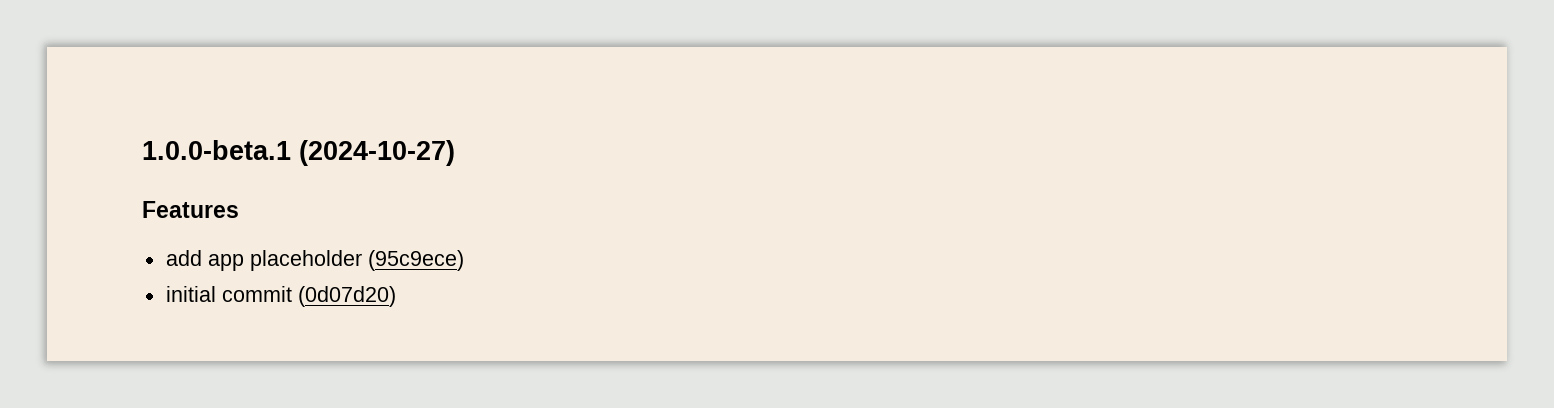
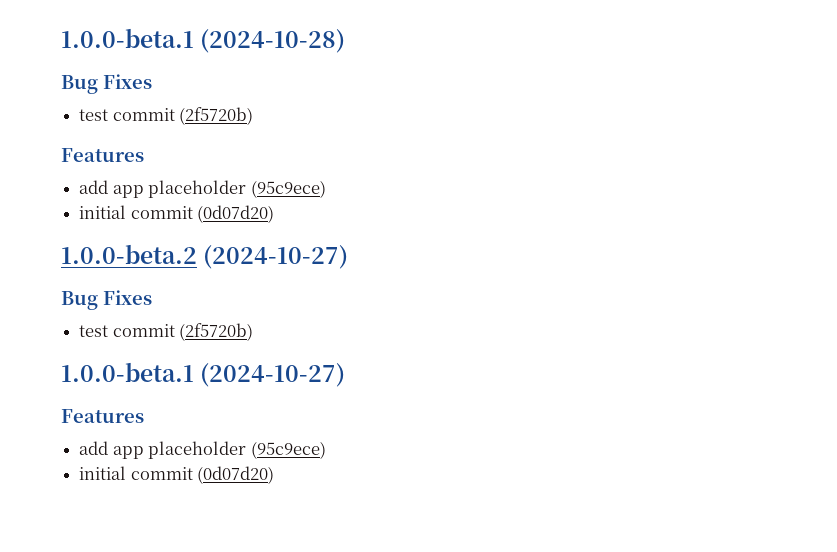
[142,140,291,160] 1.0.0-beta.1 -> [61,28,346,53] [61,74,152,94] [79,107,254,125] [61,148,144,162] [79,180,326,198] [79,205,275,223] [61,244,349,269] [61,290,152,310] [79,323,254,341] [61,362,194,382] 1.0.0-beta.1 (2024-10-28) // Bug Fixes // test commit (2f5720b) // Features // add app placeholder (95c9ece) // initial commit (0d07d20) // 1.0.0-beta.2 (2024-10-27) // Bug Fixes // test commit (2f5720b) // 1.0.0-beta.1

